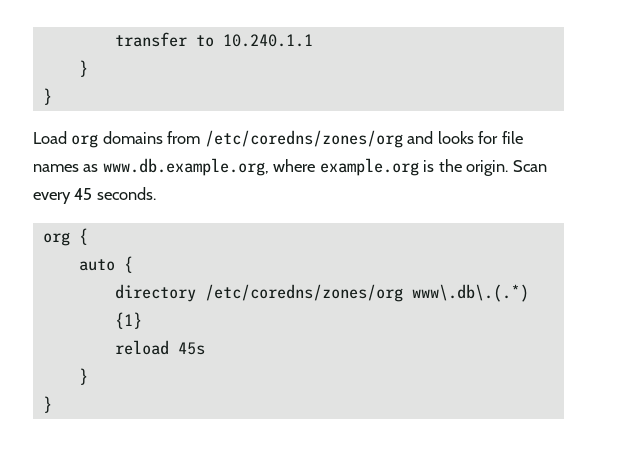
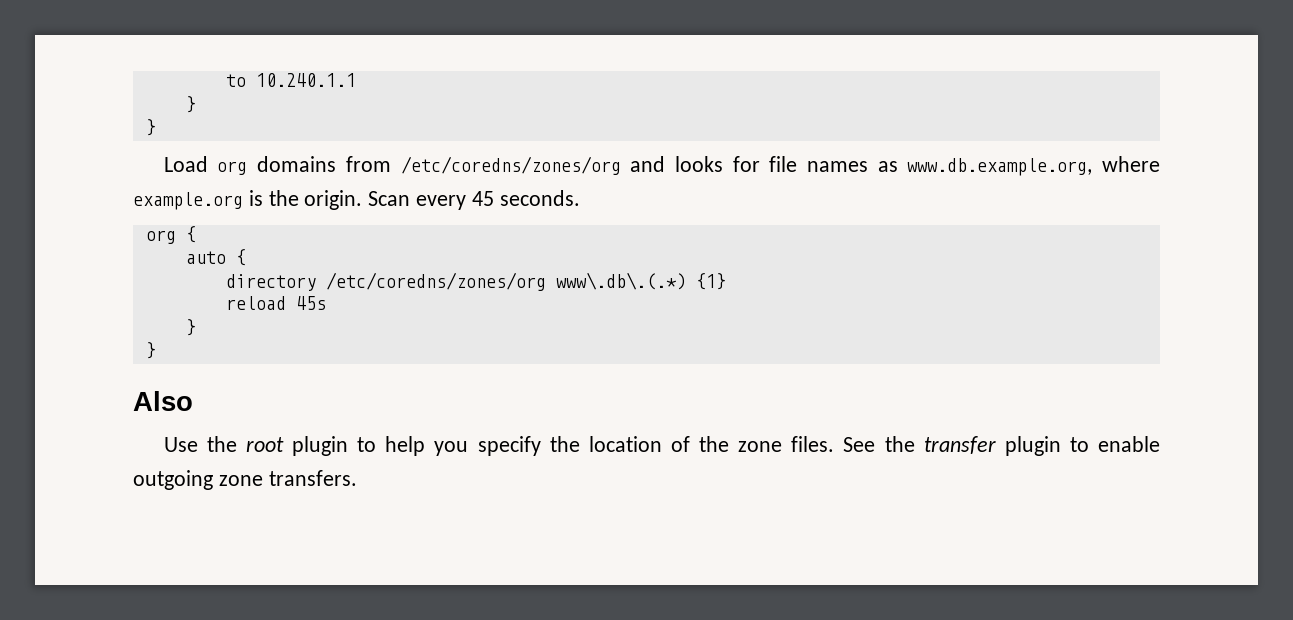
[114,32,187,47] transfer -> (225, 80) none
(52, 404) none -> [133,391,193,411] [163,436,1161,456] [133,470,357,490] // Also // Use the root plugin to help you specify the location of the zone files. See the transfer plugin to enable outgoing zone transfers.

